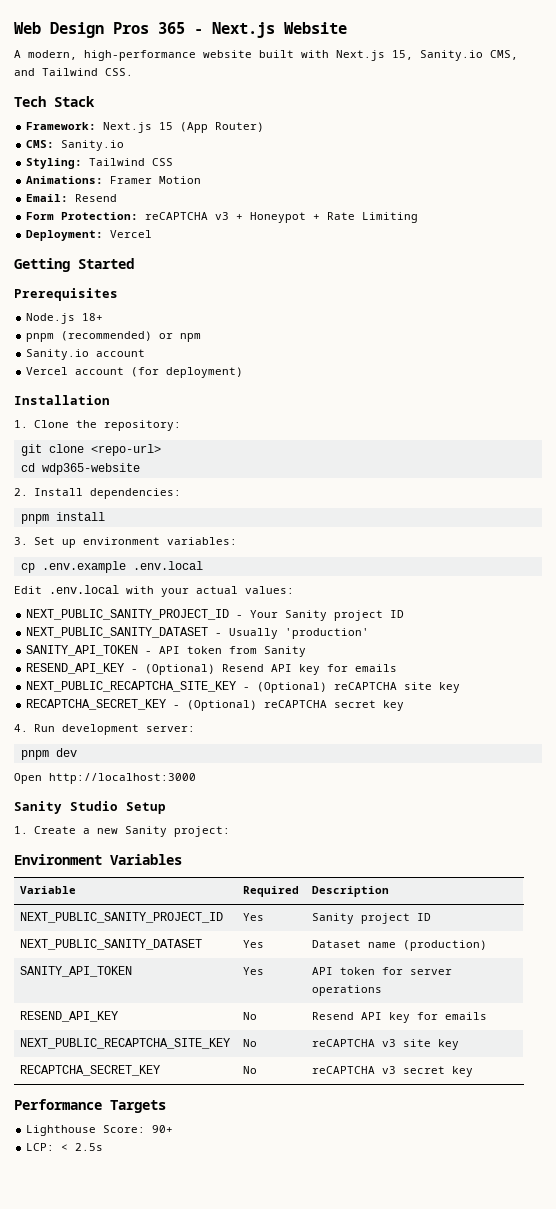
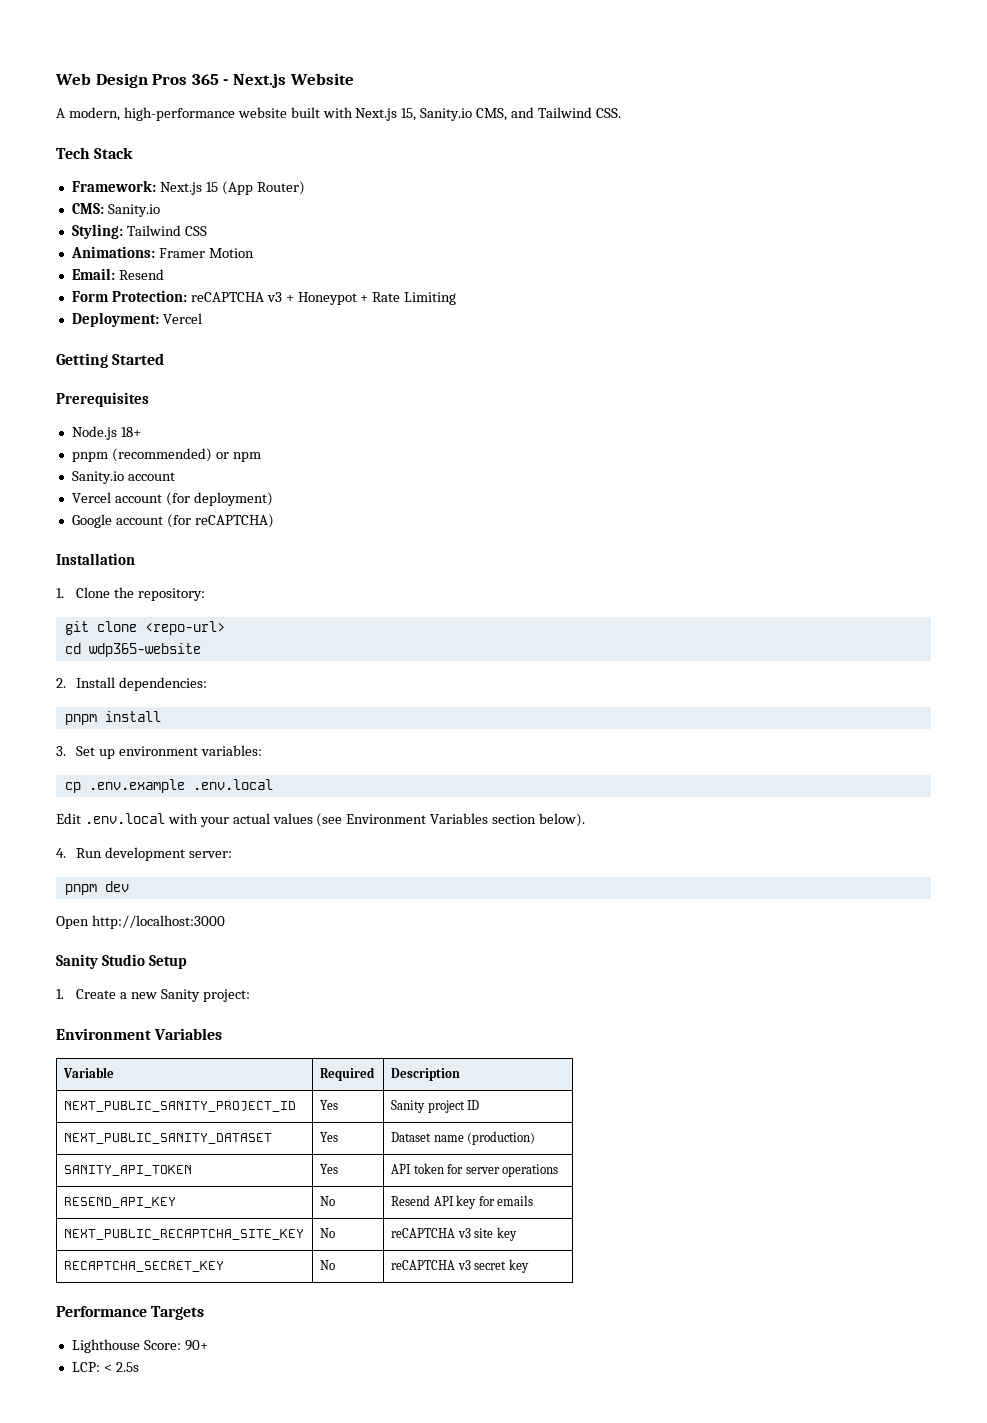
(244, 372) none -> [71,514,274,528] // Google account (for reCAPTCHA)
[245,586,294,594] [26,609,405,621] [26,627,370,639] [26,645,307,657] [26,663,398,675] [26,681,461,693] [26,699,405,711] values: // NEXT_PUBLIC_SANITY_PROJECT_ID - Your Sanity project ID // NEXT_PUBLIC_SANITY_DATASET - Usually 'production' // SANITY_API_TOKEN - API token from Sanity // RESEND_API_KEY - (Optional) Resend API key for emails // NEXT_PUBLIC_RECAPTCHA_SITE_KEY - (Optional) reCAPTCHA site key // RECAPTCHA_SECRET_KEY - (Optional) reCAPTCHA secret key -> [272,813,586,827] values (see Environment Variables section below).

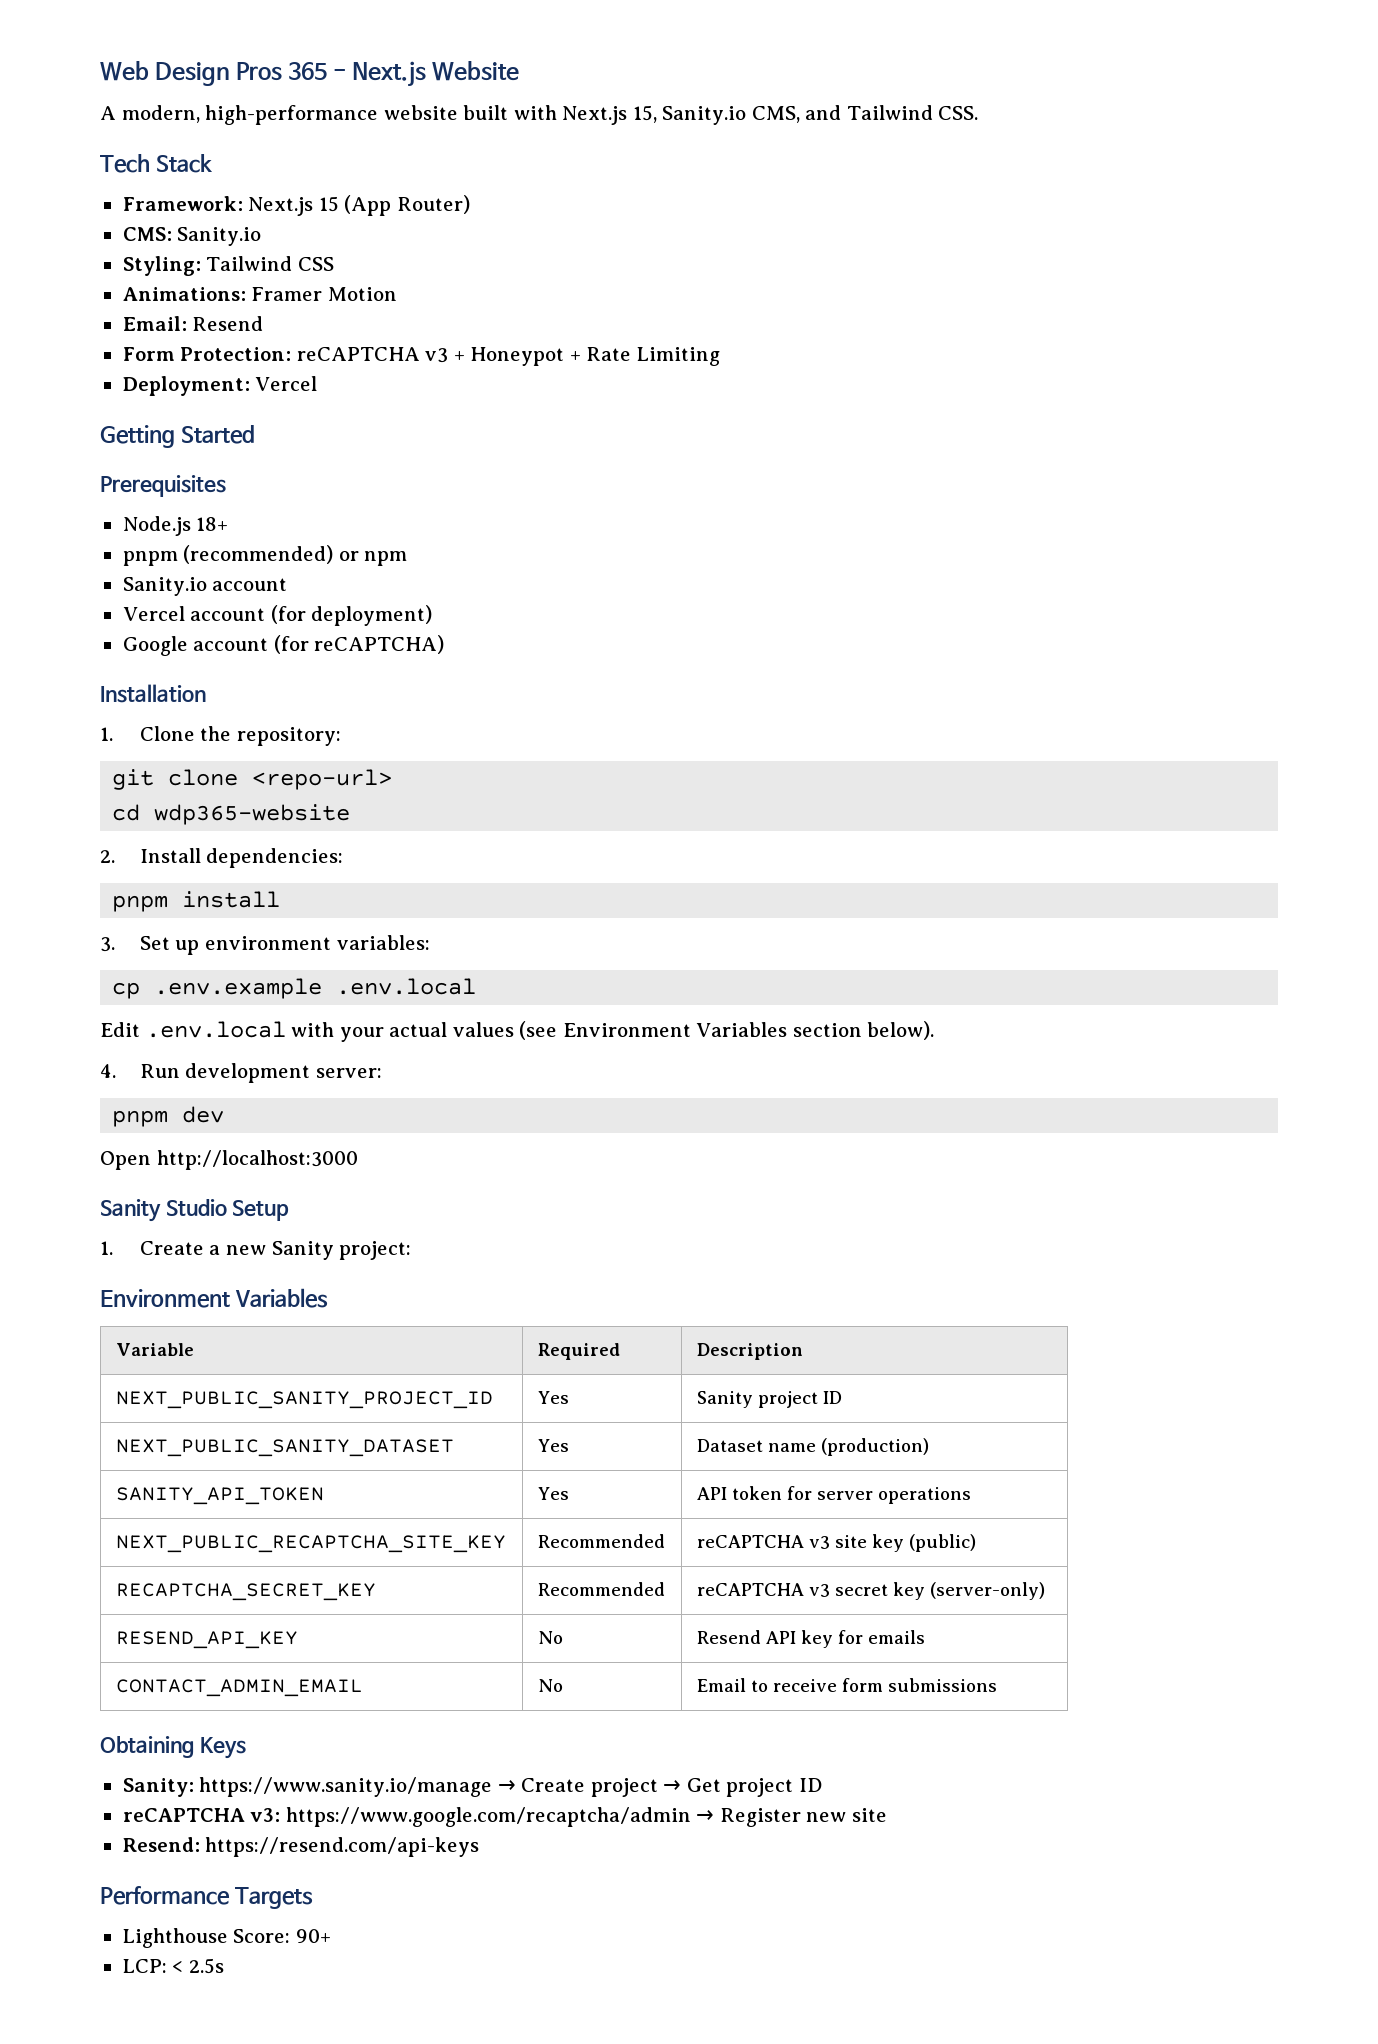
(559, 1170) none -> [115,1535,506,1553] [537,1534,665,1548] [696,1534,976,1552] [115,1583,376,1601] [537,1582,665,1596] [696,1582,1045,1600] // NEXT_PUBLIC_RECAPTCHA_SITE_KEY | Recommended | reCAPTCHA v3 site key (public) // RECAPTCHA_SECRET_KEY | Recommended | reCAPTCHA v3 secret key (server-only)
[63,1229,304,1240] [319,1228,335,1238] [390,1227,517,1241] [63,1261,224,1272] [319,1260,335,1270] [390,1259,529,1273] NEXT_PUBLIC_RECAPTCHA_SITE_KEY | No | reCAPTCHA v3 site key // RECAPTCHA_SECRET_KEY | No | reCAPTCHA v3 secret key -> [115,1679,363,1697] [537,1679,563,1692] [696,1678,997,1692] [100,1736,246,1759] [122,1777,822,1797] [122,1807,887,1827] [122,1837,480,1857] CONTACT_ADMIN_EMAIL | No | Email to receive form submissions // Obtaining Keys // Sanity: https://www.sanity.io/manage → Create project → Get project ID // reCAPTCHA v3: https://www.google.com/recaptcha/admin → Register new site // Resend: https://resend.com/api-keys

